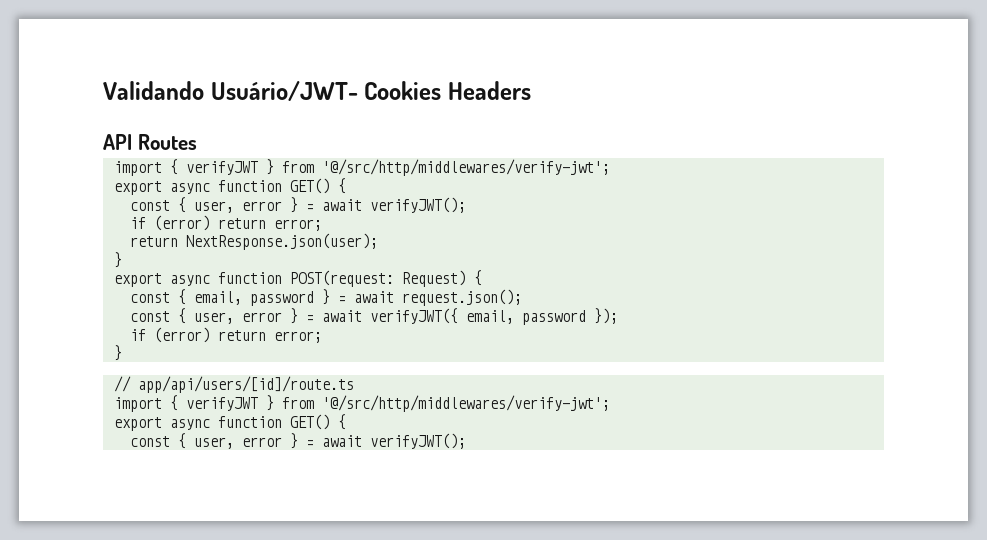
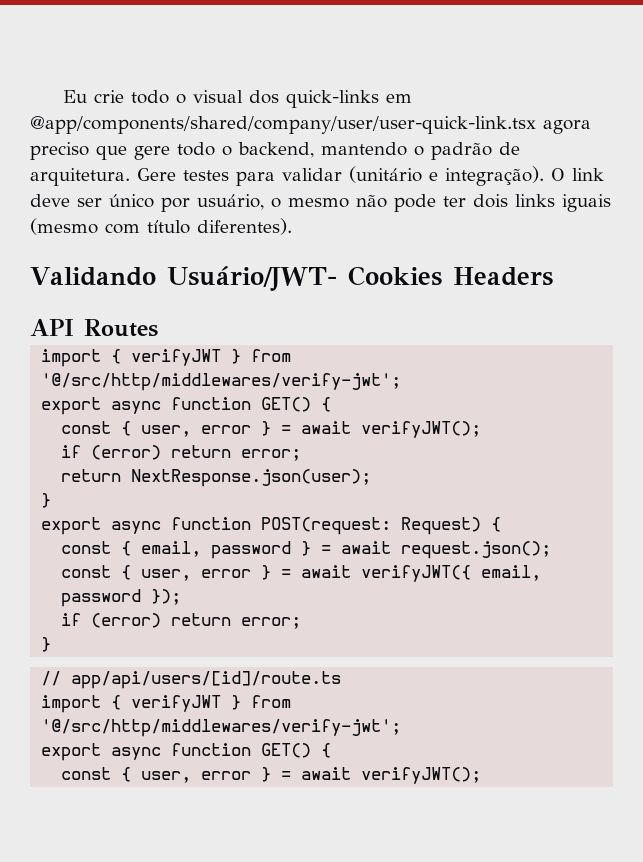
(103, 90) none -> [63,90,413,108] [30,116,591,134] [30,142,520,160] [30,166,604,186] [30,194,611,212] [30,218,292,235] Eu crie todo o visual dos quick-links em @app/components/shared/company/user/user-quick-link.tsx agora preciso que gere todo o backend, mantendo o padrão de arquitetura. Gere testes para validar (unitário e integração). O link deve ser único por usuário, o mesmo não pode ter dois links iguais (mesmo com título diferentes). //

